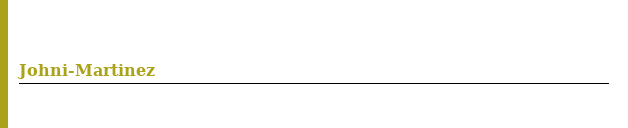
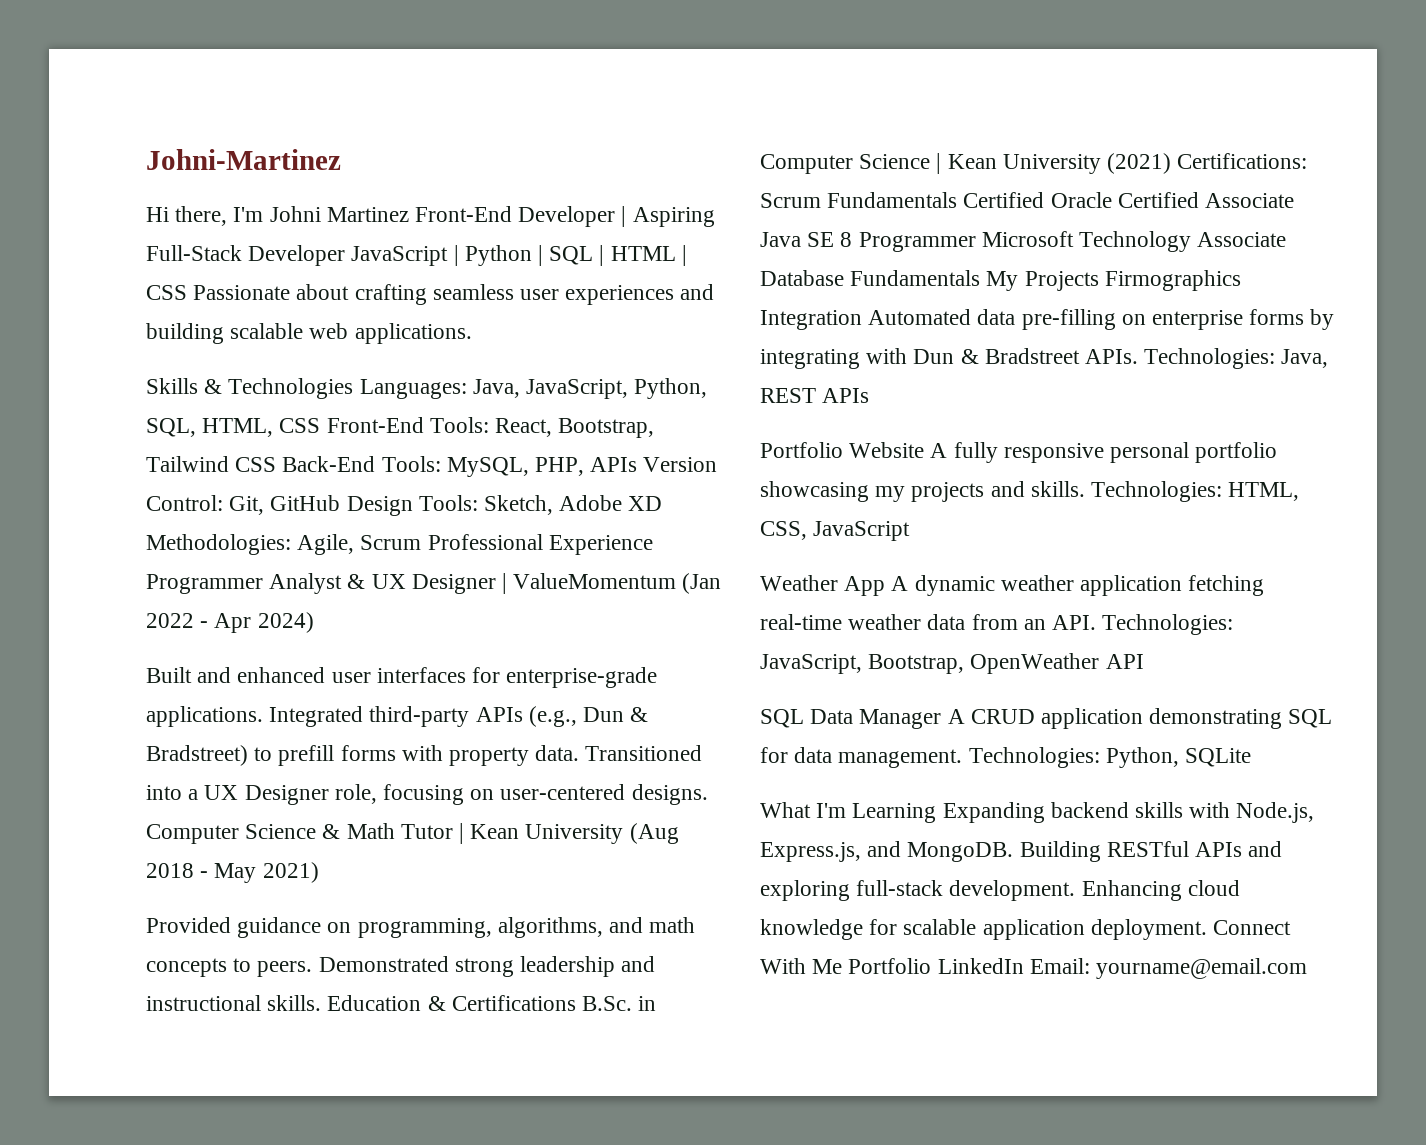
(155, 71) none -> [146,206,715,227] [146,245,687,266] [146,284,715,305] [146,323,472,344] [146,378,708,399] [146,417,655,438] [146,456,718,477] [146,495,663,516] [146,534,653,555] [146,573,722,594] [146,612,314,633] [146,667,658,688] [146,706,649,727] [146,745,703,766] [146,784,708,805] [146,823,679,844] [146,862,319,883] [146,917,696,938] [146,956,656,977] [146,995,657,1011] [760,153,1308,174] [760,192,1295,208] [760,231,1287,252] [760,270,1241,291] [760,309,1335,330] [760,348,1329,369] [760,388,870,403] [760,442,1278,463] [760,481,1300,502] [760,521,911,541] [760,575,1265,596] [760,614,1234,635] [760,653,1144,674] [760,708,1333,729] [760,747,1252,768] [760,802,1315,823] [760,841,1283,862] [760,880,1240,901] [760,919,1292,940] [760,958,1308,979] // Hi there, I'm Johni Martinez Front-End Developer | Aspiring Full-Stack Developer JavaScript | Python | SQL | HTML | CSS Passionate about crafting seamless user experiences and building scalable web applications. // Skills & Technologies Languages: Java, JavaScript, Python, SQL, HTML, CSS Front-End Tools: React, Bootstrap, Tailwind CSS Back-End Tools: MySQL, PHP, APIs Version Control: Git, GitHub Design Tools: Sketch, Adobe XD Methodologies: Agile, Scrum Professional Experience Programmer Analyst & UX Designer | ValueMomentum (Jan 2022 - Apr 2024) // Built and enhanced user interfaces for enterprise-grade applications. Integrated third-party APIs (e.g., Dun & Bradstreet) to prefill forms with property data. Transitioned into a UX Designer role, focusing on user-centered designs. Computer Science & Math Tutor | Kean University (Aug 2018 - May 2021) // Provided guidance on programming, algorithms, and math concepts to peers. Demonstrated strong leadership and instructional skills. Education & Certifications B.Sc. in Computer Science | Kean University (2021) Certifications: Scrum Fundamentals Certified Oracle Certified Associate Java SE 8 Programmer Microsoft Technology Associate Database Fundamentals My Projects Firmographics Integration Automated data pre-filling on enterprise forms by integrating with Dun & Bradstreet APIs. Technologies: Java, REST APIs // Portfolio Website A fully responsive personal portfolio showcasing my projects and skills. Technologies: HTML, CSS, JavaScript // Weather App A dynamic weather application fetching real-time weather data from an API. Technologies: JavaScript, Bootstrap, OpenWeather API // SQL Data Manager A CRUD application demonstrating SQL for data management. Technologies: Python, SQLite // What I'm Learning Expanding backend skills with Node.js, Express.js, and MongoDB. Building RESTful APIs and exploring full-stack development. Enhancing cloud knowledge for scalable application deployment. Connect With Me Portfolio LinkedIn Email: yourname@email.com

